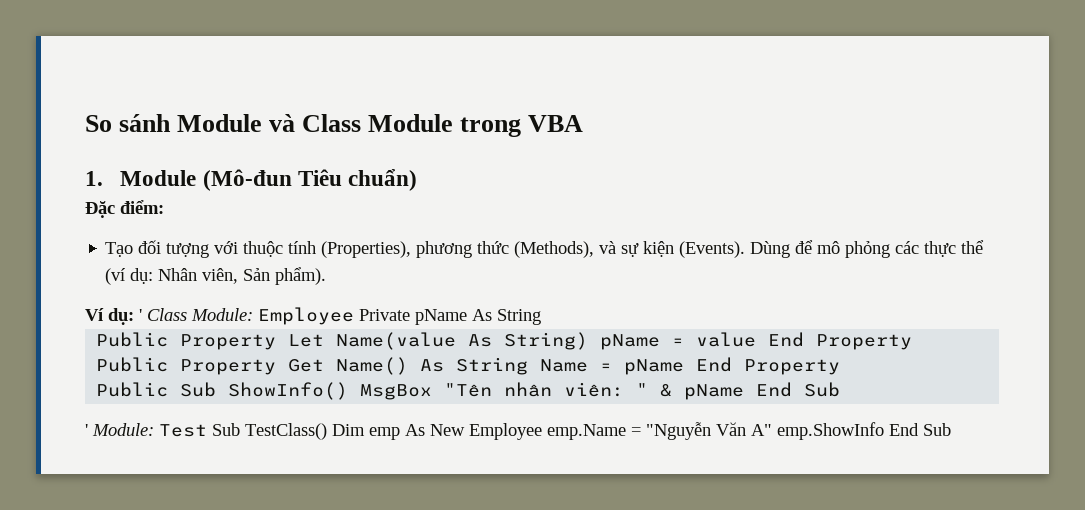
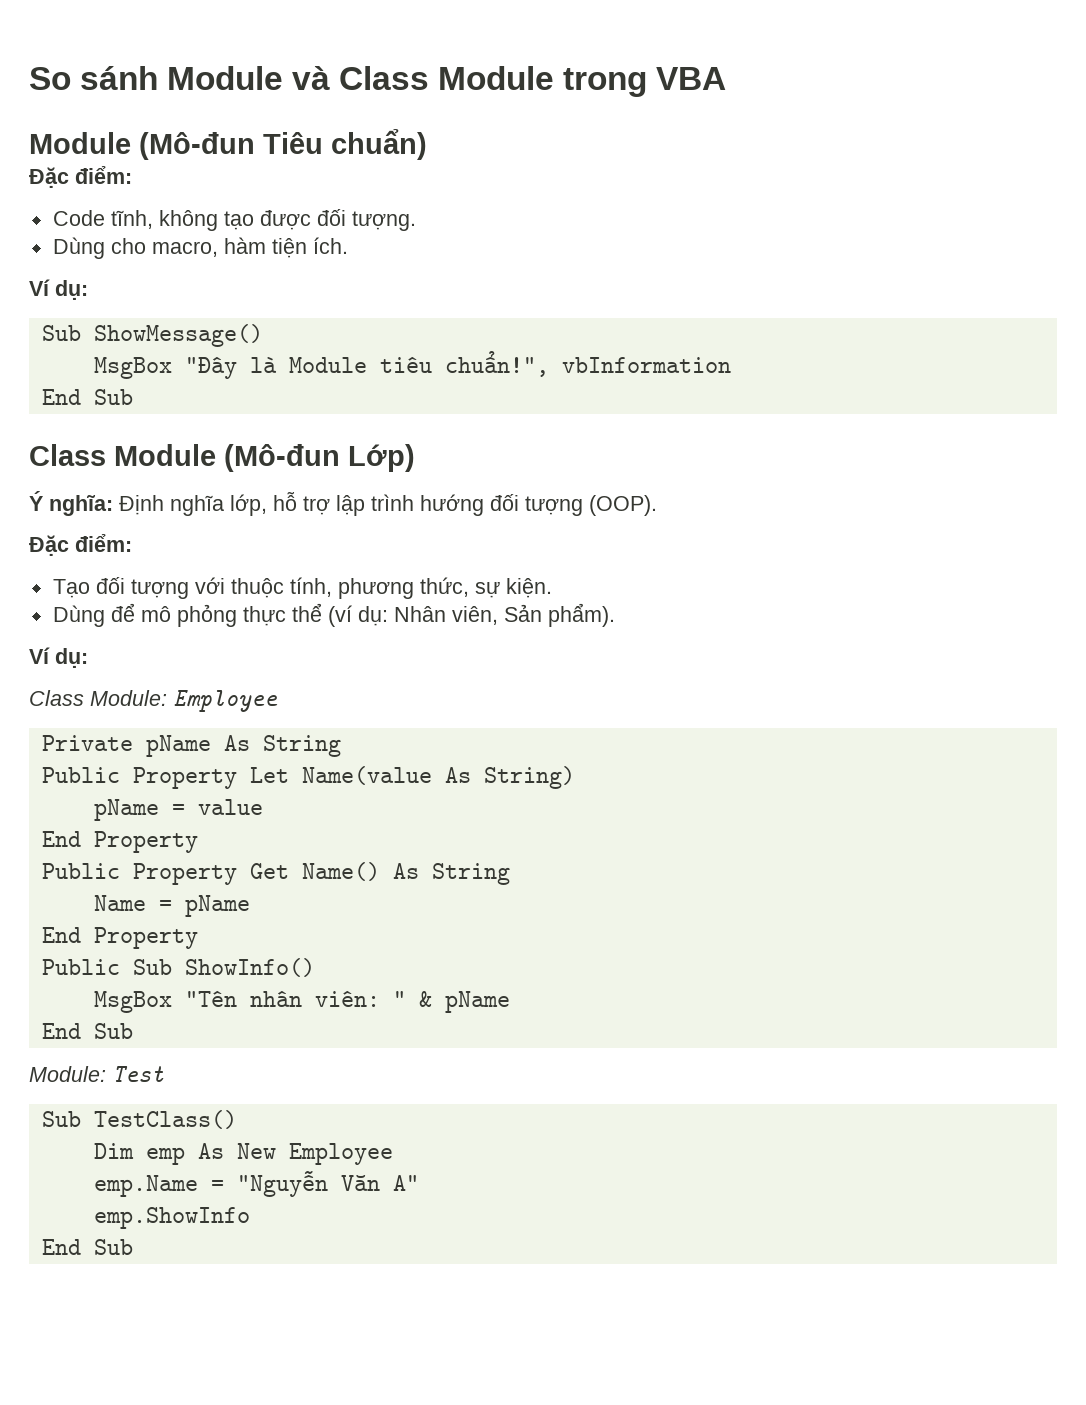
[85,171,103,186] 1. -> (727, 78) none
(164, 207) none -> [52,209,416,231] [52,237,348,259] [29,279,88,300] [41,324,263,347] [93,351,731,379] [41,389,133,405] [29,444,415,472] [29,491,657,516] [29,534,132,556] // Code tĩnh, không tạo được đối tượng. // Dùng cho macro, hàm tiện ích. // Ví dụ: // Sub ShowMessage() // MsgBox "Đây là Module tiêu chuẩn!", vbInformation // End Sub // Class Module (Mô-đun Lớp) // Ý nghĩa: Định nghĩa lớp, hỗ trợ lập trình hướng đối tượng (OOP). // Đặc điểm:
[288,241,746,258] tính (Properties), phương thức (Methods), và sự kiện (Events). -> [289,577,552,599] tính, phương thức, sự kiện. //
[895,241,920,254] các -> (237, 615) none
[139,309,142,321] ' -> (88, 658) //
(354, 316) none -> (278, 701) //
(589, 341) none -> (575, 777) //
(757, 339) none -> (263, 807) //
(529, 366) none -> (510, 874) //
(685, 367) none -> (250, 906) //
(349, 391) none -> (315, 967) //
[756,382,841,397] [85,424,88,436] End Sub // ' -> [41,1023,133,1039] // End Sub //
(207, 430) none -> (164, 1074) //
(327, 431) none -> (237, 1119) //
(542, 431) none -> (393, 1154) //
(772, 430) none -> (419, 1183) //
(884, 431) none -> (250, 1218) //

